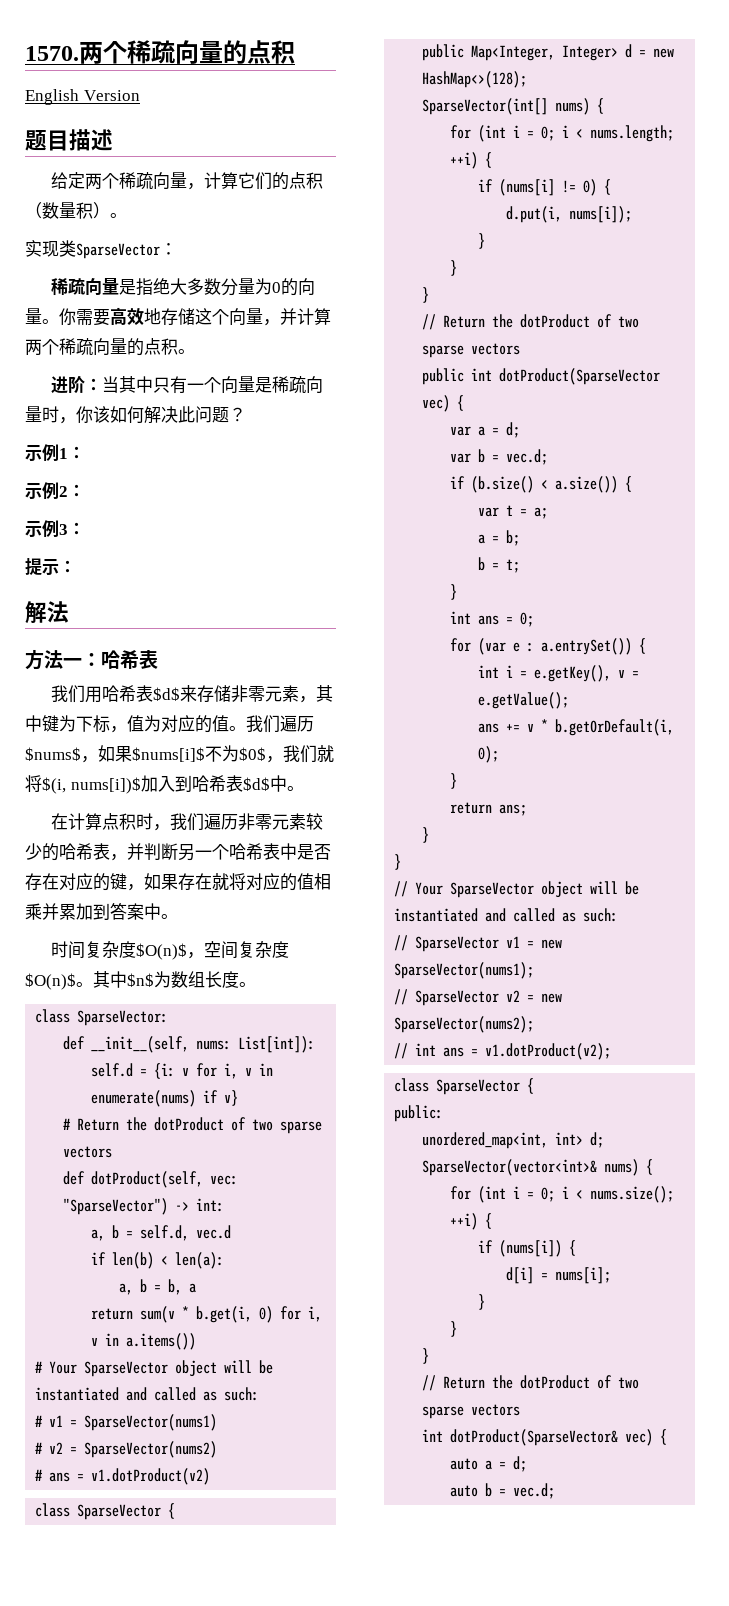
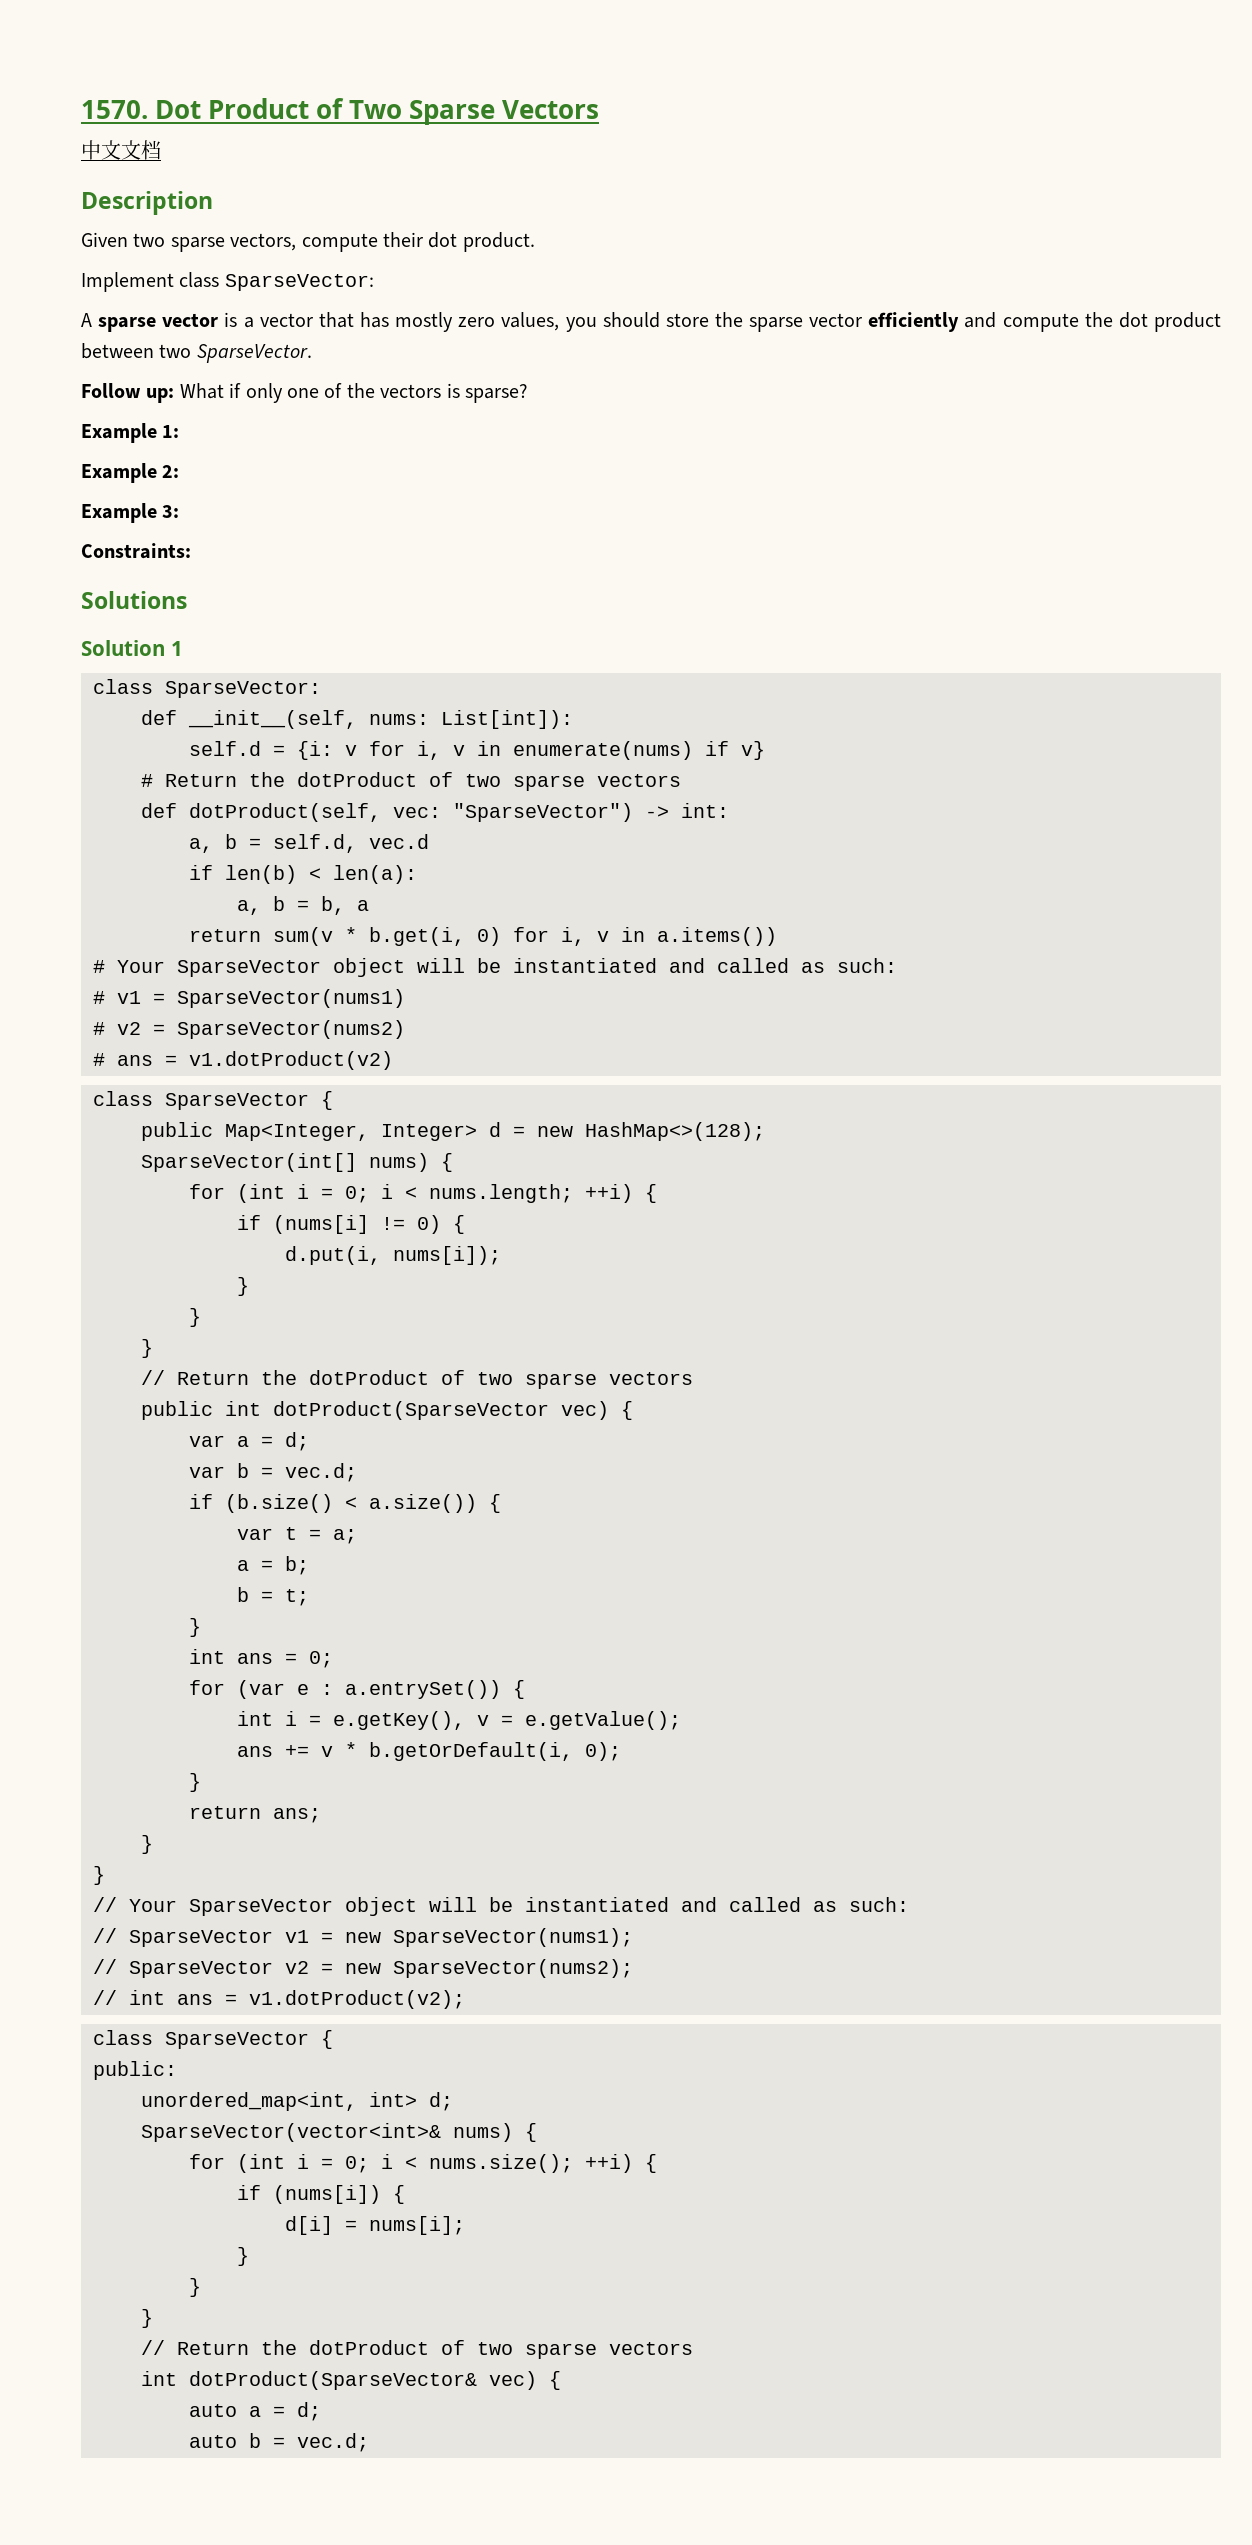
[79,40,295,64] [25,89,140,105] [25,129,113,151] [51,172,324,190] [25,202,127,219] [25,240,177,259] [51,278,316,296] [25,307,331,326] [25,338,195,356] [51,375,324,394] [25,406,246,424] [25,444,85,461] [25,482,85,499] [25,520,85,537] [25,558,76,575] [25,601,69,624] [25,649,158,670] [51,685,334,703] [25,715,314,733] [25,745,334,763] [25,775,304,794] [51,813,324,831] [25,843,331,861] [25,873,331,891] [25,902,178,920] [51,941,290,960] [25,971,256,990] 两个稀疏向量的点积 // English Version // 题目描述 // 给定两个稀疏向量，计算它们的点积（数量积）。 // 实现类SparseVector： // 稀疏向量是指绝大多数分量为0的向量。你需要高效地存储这个向量，并计算两个稀疏向量的点积。 // 进阶：当其中只有一个向量是稀疏向量时，你该如何解决此问题？ // 示例1： // 示例2： // 示例3： // 提示： // 解法 // 方法一：哈希表 // 我们用哈希表$d$来存储非零元素，其中键为下标，值为对应的值。我们遍历$nums$，如果$nums[i]$不为$0$，我们就将$(i, nums[i])$加入到哈希表$d$中。 // 在计算点积时，我们遍历非零元素较少的哈希表，并判断另一个哈希表中是否存在对应的键，如果存在就将对应的值相乘并累加到答案中。 // 时间复杂度$O(n)$，空间复杂度$O(n)$。其中$n$为数组长度。 -> [155,98,600,125] [81,140,161,160] [81,191,213,215] [81,232,535,252] [81,272,374,292] [81,312,1221,332] [81,343,312,363] [81,383,528,403] [81,423,180,443] [81,463,180,483] [81,503,180,523] [81,543,191,559] [81,591,187,609] [81,640,183,656] Dot Product of Two Sparse Vectors // 中文文档 // Description // Given two sparse vectors, compute their dot product. // Implement class SparseVector: // A sparse vector is a vector that has mostly zero values, you should store the sparse vector efficiently and compute the dot product between two SparseVector. // Follow up: What if only one of the vectors is sparse? // Example 1: // Example 2: // Example 3: // Constraints: // Solutions // Solution 1

